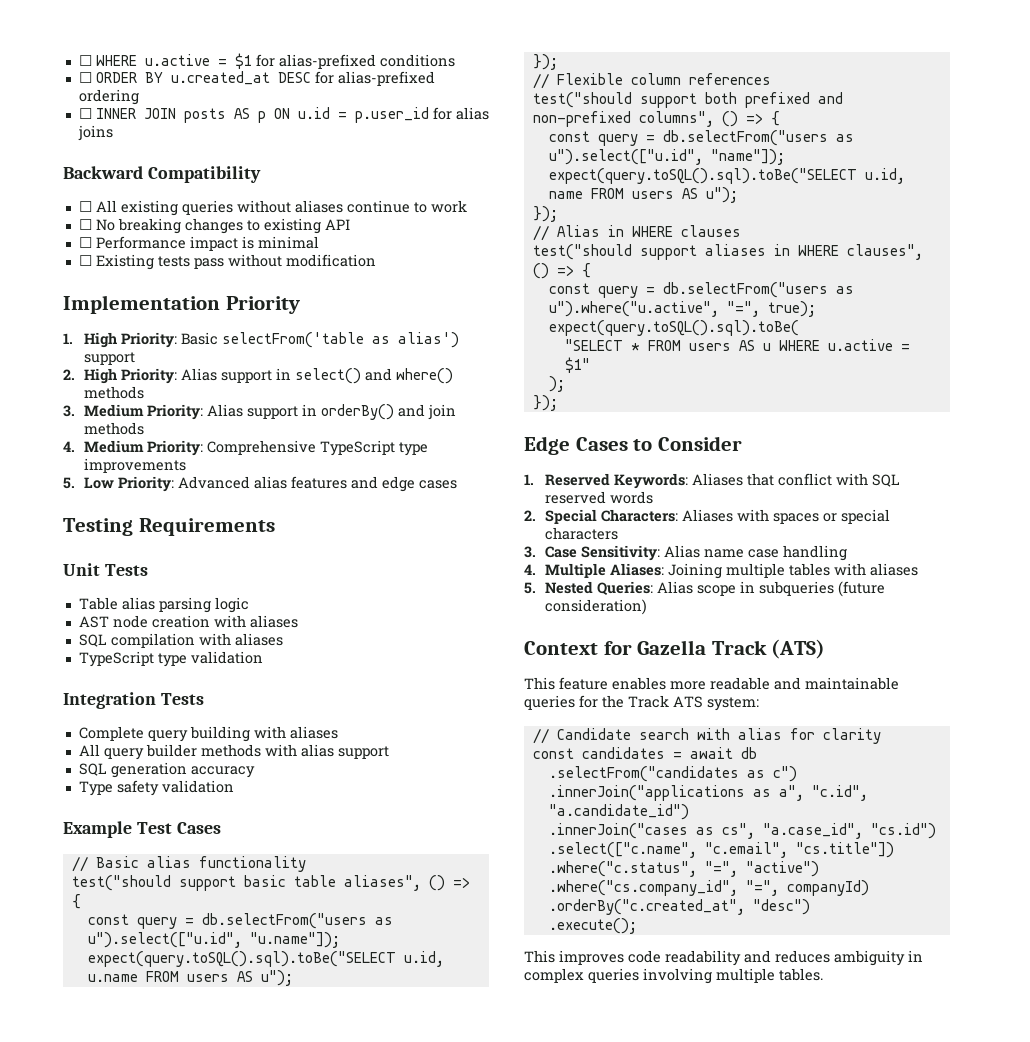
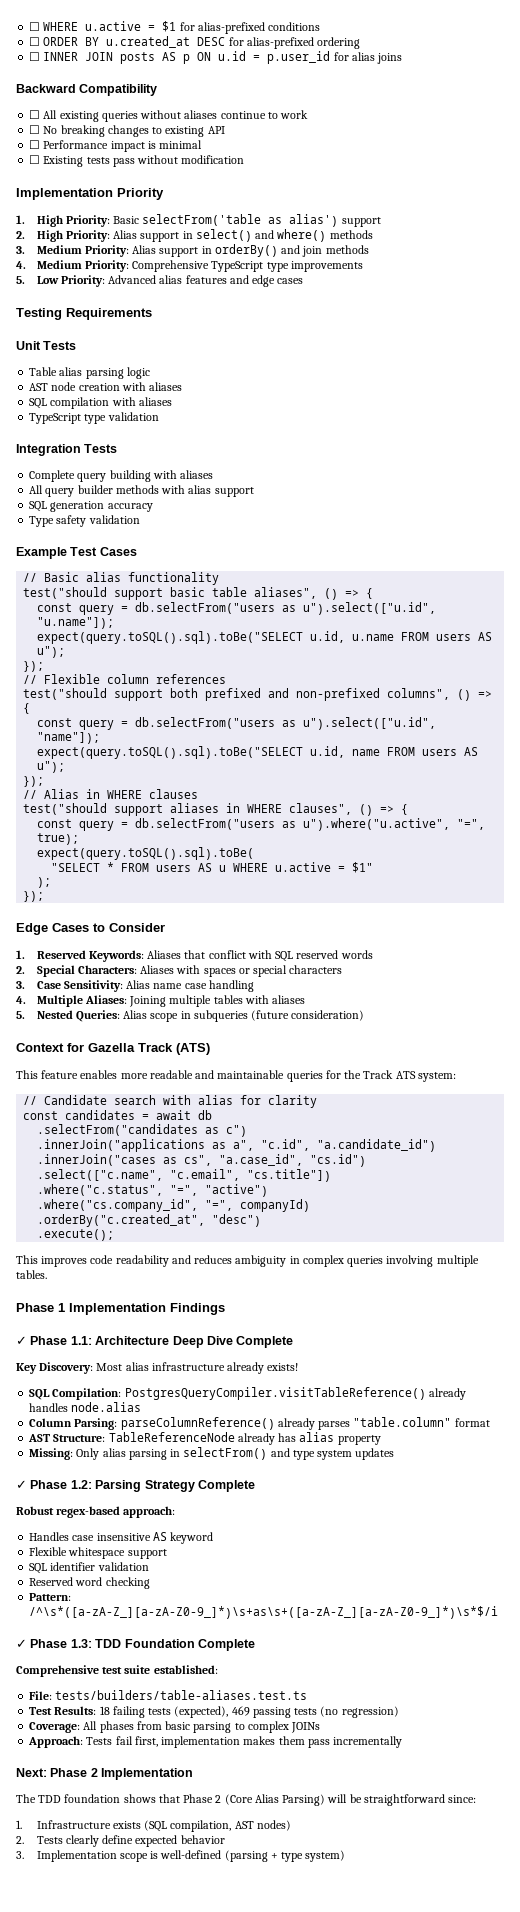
(823, 974) none -> [16,1303,225,1315] [16,1336,294,1348] [16,1362,299,1374] [29,1387,466,1400] [29,1402,142,1412] [29,1417,490,1430] [28,1432,381,1445] [29,1447,395,1460] [16,1480,255,1492] [16,1506,176,1518] [29,1532,214,1544] [29,1547,167,1559] [29,1562,149,1574] [29,1577,150,1589] [29,1593,72,1601] [29,1606,499,1619] [16,1639,255,1651] [16,1665,218,1677] [29,1690,308,1700] [29,1706,399,1718] [29,1721,321,1733] [28,1736,403,1748] [16,1768,194,1780] [16,1794,477,1806] [16,1820,291,1832] [16,1835,225,1847] [16,1850,346,1862] // Phase 1 Implementation Findings // ✓ Phase 1.1: Architecture Deep Dive Complete // Key Discovery: Most alias infrastructure already exists! // SQL Compilation: PostgresQueryCompiler.visitTableReference() already handles node.alias // Column Parsing: parseColumnReference() already parses "table.column" format // AST Structure: TableReferenceNode already has alias property // Missing: Only alias parsing in selectFrom() and type system updates // ✓ Phase 1.2: Parsing Strategy Complete // Robust regex-based approach: // Handles case insensitive AS keyword // Flexible whitespace support // SQL identifier validation // Reserved word checking // Pattern: /^\s*([a-zA-Z_][a-zA-Z0-9_]*)\s+as\s+([a-zA-Z_][a-zA-Z0-9_]*)\s*$/i // ✓ Phase 1.3: TDD Foundation Complete // Comprehensive test suite established: // File: tests/builders/table-aliases.test.ts // Test Results: 18 failing tests (expected), 469 passing tests (no regression) // Coverage: All phases from basic parsing to complex JOINs // Approach: Tests fail first, implementation makes them pass incrementally // Next: Phase 2 Implementation // The TDD foundation shows that Phase 2 (Core Alias Parsing) will be straightforward since: // 1. Infrastructure exists (SQL compilation, AST nodes) // 2. Tests clearly define expected behavior // 3. Implementation scope is well-defined (parsing + type system)

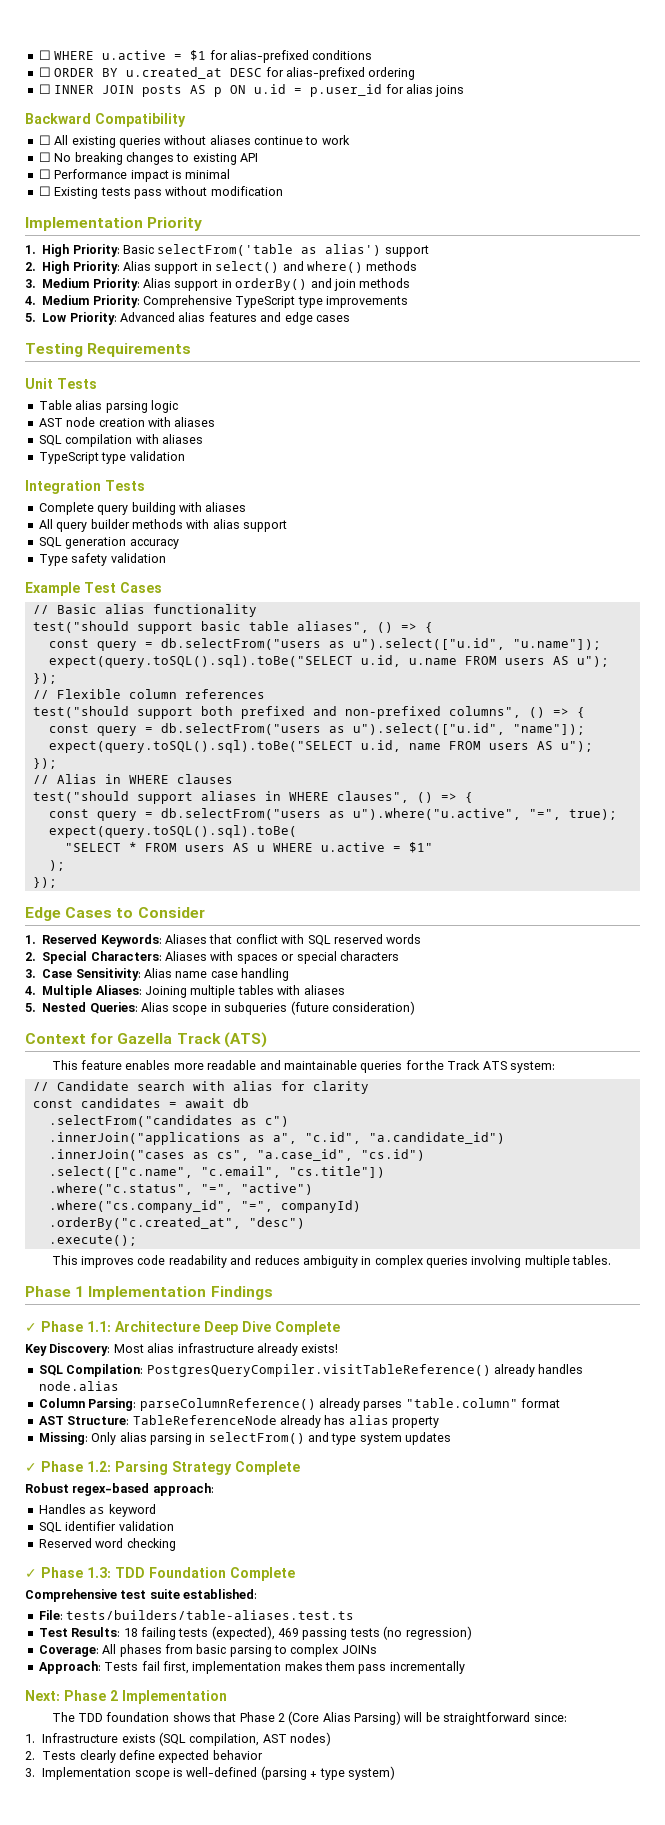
[72,1532,214,1544] [29,1547,167,1559] case insensitive AS keyword // Flexible whitespace support -> [89,1504,156,1517] as keyword
[29,1593,72,1601] [29,1606,499,1619] // Pattern: /^\s*([a-zA-Z_][a-zA-Z0-9_]*)\s+as\s+([a-zA-Z_][a-zA-Z0-9_]*)\s*$/i -> (176, 1544) none

